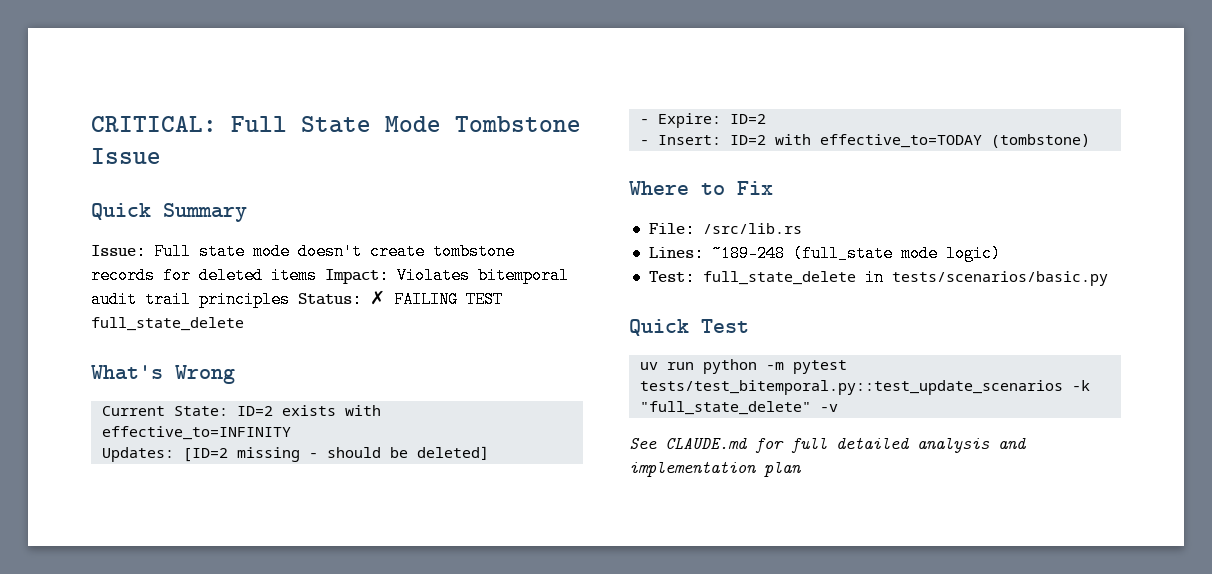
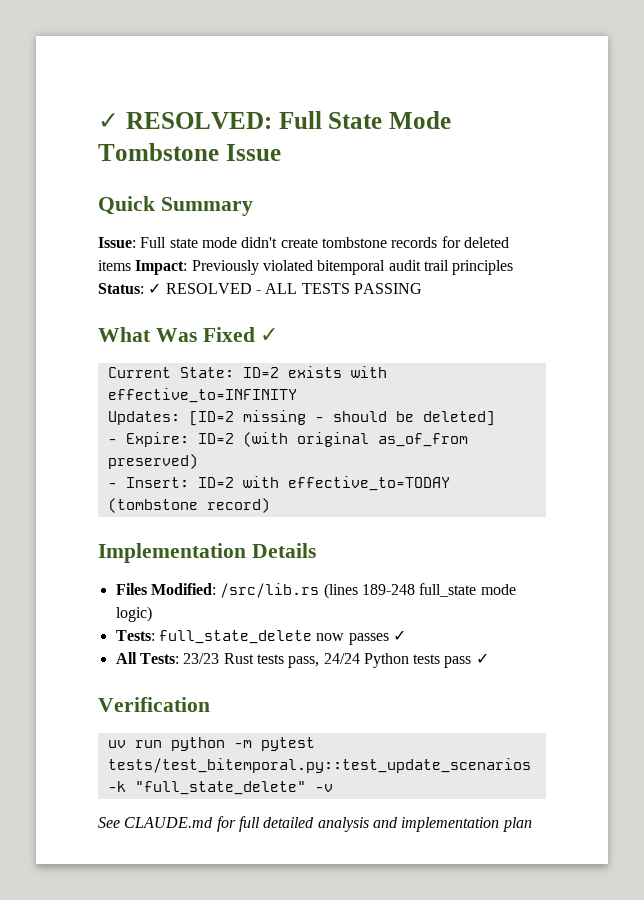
[91,116,217,132] CRITICAL: -> [98,112,272,129] ✓ RESOLVED:
[298,243,362,260] doesn't -> [241,237,278,248] didn't
[397,267,470,284] Violates -> [191,260,313,275] Previously violated
[370,290,503,308] [91,317,244,331] [91,365,235,384] ✗ FAILING TEST full_state_delete // What's Wrong -> [148,283,422,294] [98,327,279,342] ✓ RESOLVED - ALL TESTS PASSING // What Was Fixed ✓
(766, 119) none -> [242,432,468,447] [107,454,198,469] (with original as_of_from preserved)
[990,134,1090,148] [629,181,773,195] [648,221,802,238] [648,245,1001,262] [648,269,1108,286] [629,319,749,336] (tombstone) // Where to Fix // File: /src/lib.rs // Lines: ~189-248 (full_state mode logic) // Test: full_state_delete in tests/scenarios/basic.py // Quick Test -> [107,498,270,513] [98,543,316,563] [115,583,516,599] [115,606,152,622] [115,630,406,645] [115,652,489,668] [98,697,210,712] (tombstone record) // Implementation Details // Files Modified: /src/lib.rs (lines 189-248 full_state mode logic) // Tests: full_state_delete now passes ✓ // All Tests: 23/23 Rust tests pass, 24/24 Python tests pass ✓ // Verification

